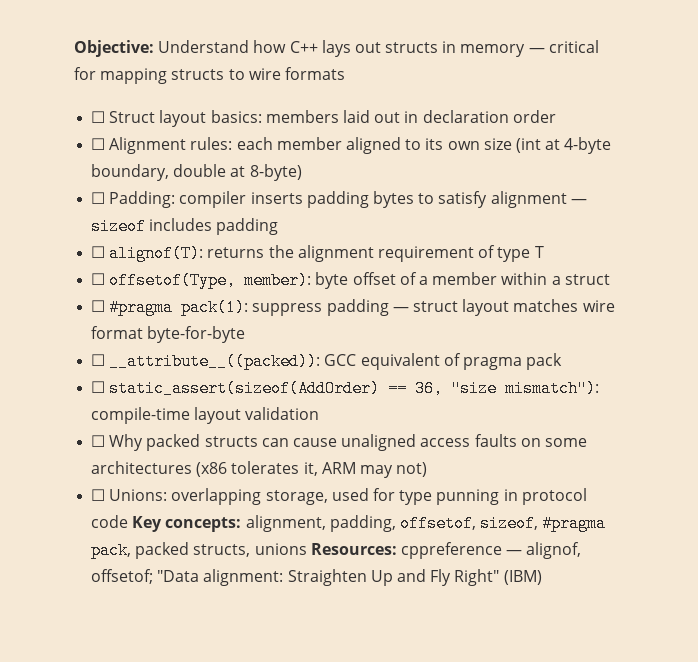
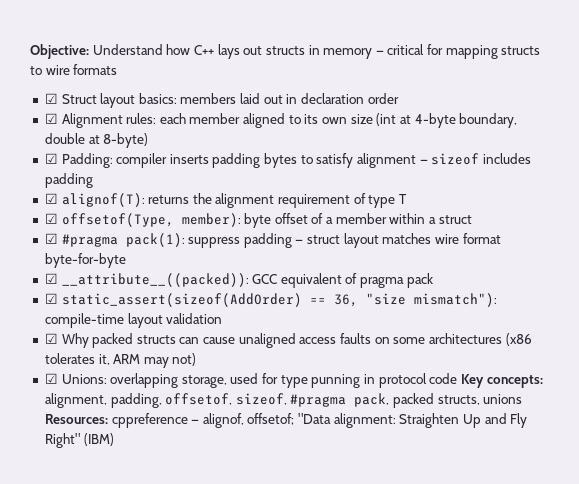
[91,111,106,123] ☐ -> [44,93,58,104] ☑
[91,138,106,150] ☐ -> [44,113,58,124] ☑
[91,192,106,204] ☐ -> [44,153,58,164] ☑
[91,246,106,258] ☐ -> [44,193,58,204] ☑
[91,273,106,285] ☐ -> [44,213,58,224] ☑
[91,300,106,312] ☐ -> [44,233,58,244] ☑
[91,354,106,366] ☐ -> [44,273,58,284] ☑
[91,381,106,393] ☐ -> [44,293,58,304] ☑
[91,435,106,447] ☐ -> [44,333,58,344] ☑
[91,489,106,501] ☐ -> [44,373,58,384] ☑

